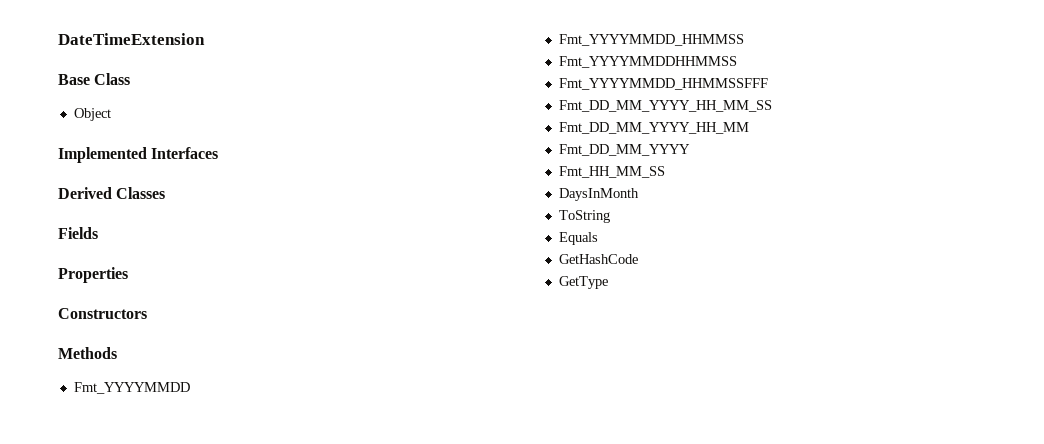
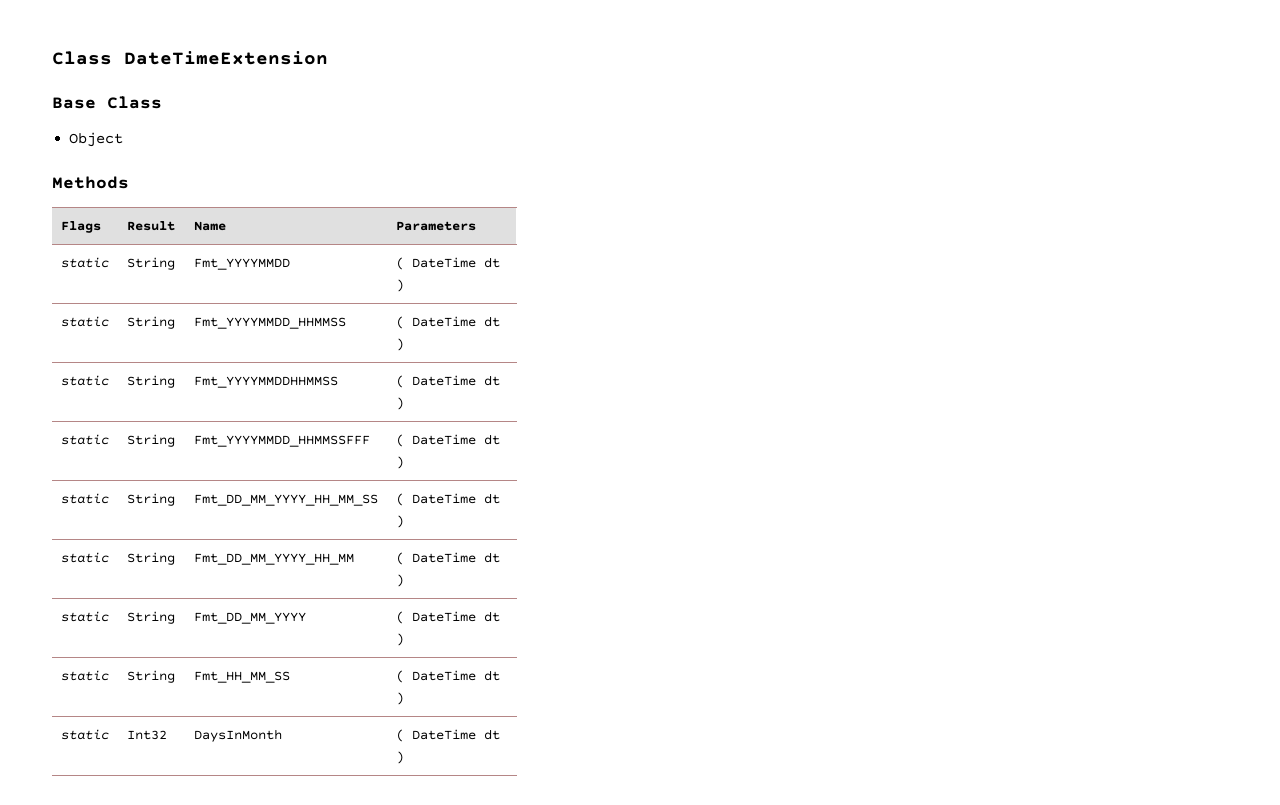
(58, 39) none -> [52,51,112,65] Class
[58,147,219,163] [58,187,166,199] [58,227,98,239] [58,267,128,283] [58,308,147,319] [58,347,117,359] [73,382,190,394] [558,34,744,46] [558,56,737,68] [558,78,768,90] [558,100,772,112] [558,122,749,134] [558,144,690,156] [558,166,665,178] [558,188,639,201] [558,210,610,223] [558,232,598,245] [558,254,638,264] [558,276,608,289] Implemented Interfaces // Derived Classes // Fields // Properties // Constructors // Methods // Fmt_YYYYMMDD // Fmt_YYYYMMDD_HHMMSS // Fmt_YYYYMMDDHHMMSS // Fmt_YYYYMMDD_HHMMSSFFF // Fmt_DD_MM_YYYY_HH_MM_SS // Fmt_DD_MM_YYYY_HH_MM // Fmt_DD_MM_YYYY // Fmt_HH_MM_SS // DaysInMonth // ToString // Equals // GetHashCode // GetType -> [52,176,129,189] [60,221,101,233] [126,221,175,231] [193,221,226,231] [395,221,476,231] [60,257,109,268] [126,257,175,270] [193,258,290,270] [395,257,500,270] [395,279,404,292] [60,316,109,327] [126,316,175,329] [193,317,346,329] [395,316,500,329] [395,338,404,351] [60,375,109,386] [126,375,175,388] [193,376,338,388] [395,375,500,388] [395,397,404,410] [60,434,109,445] [126,434,175,447] [193,435,370,447] [395,434,500,447] [395,456,404,469] [60,493,109,504] [126,493,175,506] [193,494,378,506] [395,493,500,506] [395,515,404,528] [60,552,109,563] [126,552,175,565] [193,553,354,565] [395,552,500,565] [395,574,404,587] [60,611,109,622] [126,611,175,624] [193,612,306,624] [395,611,500,624] [395,633,404,646] [60,670,109,681] [126,670,175,683] [193,671,290,683] [395,670,500,683] [395,692,404,705] [60,729,109,740] [126,730,167,740] [193,729,282,742] [395,729,500,742] [395,751,404,764] Methods // Flags | Result | Name | Parameters // static | String | Fmt_YYYYMMDD | ( DateTime dt ) // static | String | Fmt_YYYYMMDD_HHMMSS | ( DateTime dt ) // static | String | Fmt_YYYYMMDDHHMMSS | ( DateTime dt ) // static | String | Fmt_YYYYMMDD_HHMMSSFFF | ( DateTime dt ) // static | String | Fmt_DD_MM_YYYY_HH_MM_SS | ( DateTime dt ) // static | String | Fmt_DD_MM_YYYY_HH_MM | ( DateTime dt ) // static | String | Fmt_DD_MM_YYYY | ( DateTime dt ) // static | String | Fmt_HH_MM_SS | ( DateTime dt ) // static | Int32 | DaysInMonth | ( DateTime dt )

